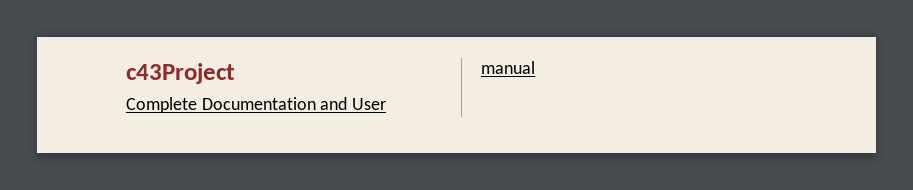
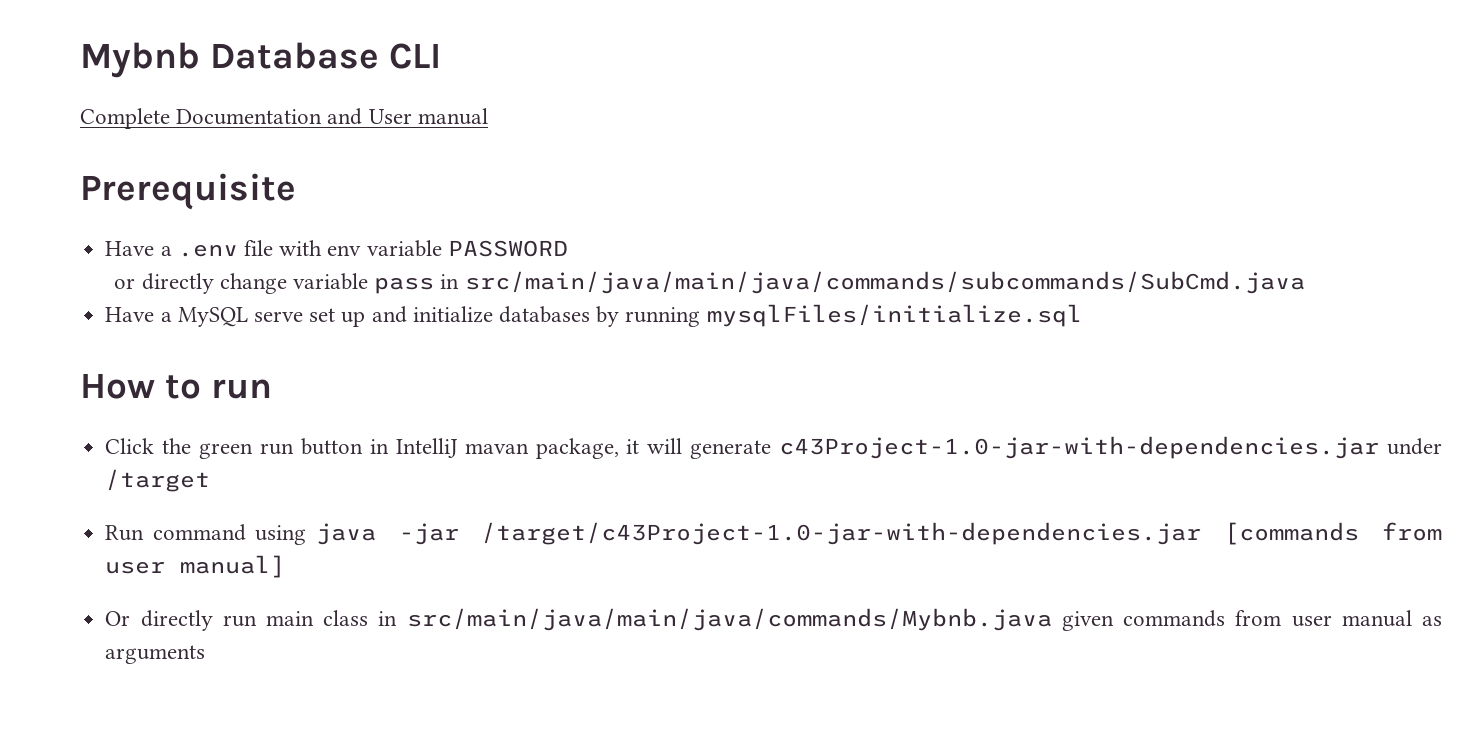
[126,63,235,84] c43Project -> [80,42,441,78] Mybnb Database CLI
(535, 67) none -> [80,173,296,210] [105,240,568,257] [114,271,1305,294] [105,304,1082,327] [80,374,272,399] [105,436,1442,459] [105,469,211,492] [105,522,1442,545] [105,555,286,578] [105,608,1442,631] [105,645,206,664] // Prerequisite // Have a .env file with env variable PASSWORD // or directly change variable pass in src/main/java/main/java/commands/subcommands/SubCmd.java // Have a MySQL serve set up and initialize databases by running mysqlFiles/initialize.sql // How to run // Click the green run button in IntelliJ mavan package, it will generate c43Project-1.0-jar-with-dependencies.jar under /target // Run command using java -jar /target/c43Project-1.0-jar-with-dependencies.jar [commands from user manual] // Or directly run main class in src/main/java/main/java/commands/Mybnb.java given commands from user manual as arguments

